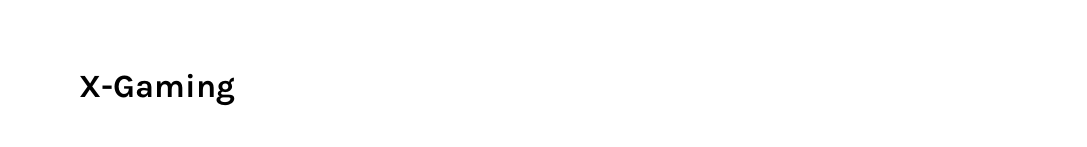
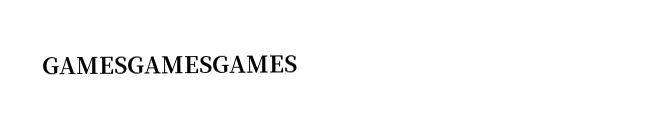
[79,73,235,106] X-Gaming -> [41,55,298,75] GAMESGAMESGAMES

